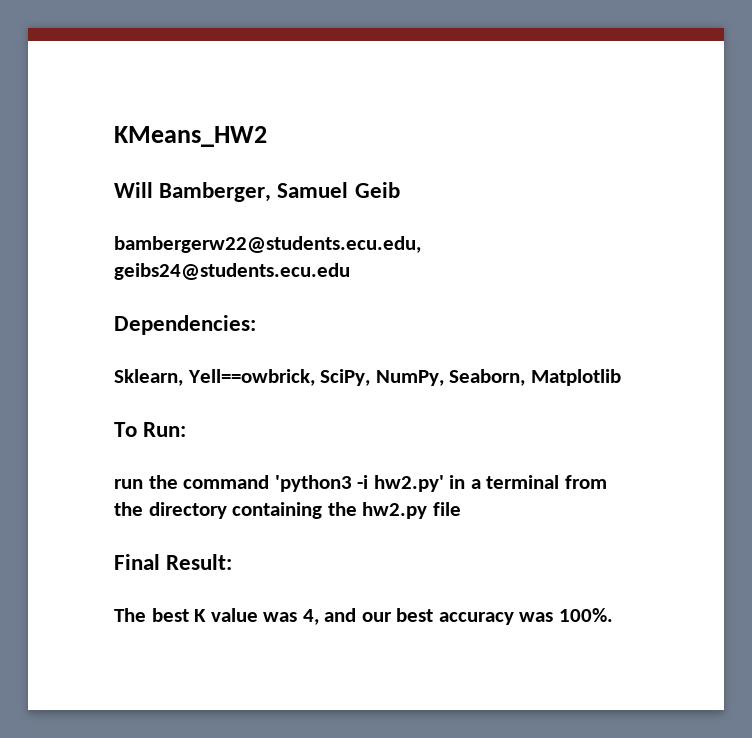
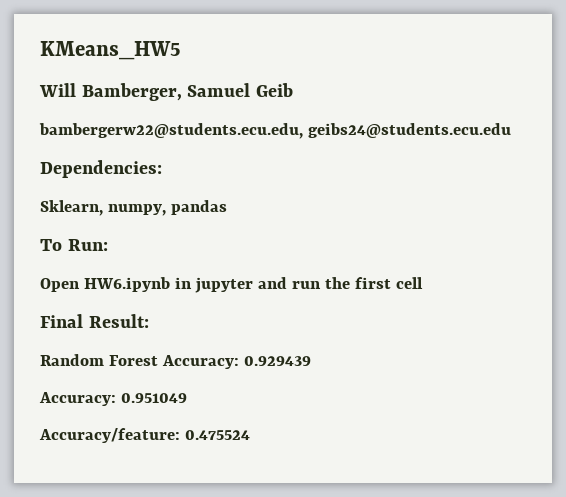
[114,126,267,147] KMeans_HW2 -> [40,41,180,60] KMeans_HW5
[187,369,621,386] [114,422,187,437] [114,475,607,492] [114,502,461,519] [114,554,233,570] [114,608,613,625] Yell==owbrick, SciPy, NumPy, Seaborn, Matplotlib // To Run: // run the command 'python3 -i hw2.py' in a terminal from the directory containing the hw2.py file // Final Result: // The best K value was 4, and our best accuracy was 100%. -> [107,200,227,216] [40,239,108,251] [40,277,423,293] [40,314,149,328] [40,354,311,369] [39,392,187,406] [39,428,250,443] numpy, pandas // To Run: // Open HW6.ipynb in jupyter and run the first cell // Final Result: // Random Forest Accuracy: 0.929439 // Accuracy: 0.951049 // Accuracy/feature: 0.475524

